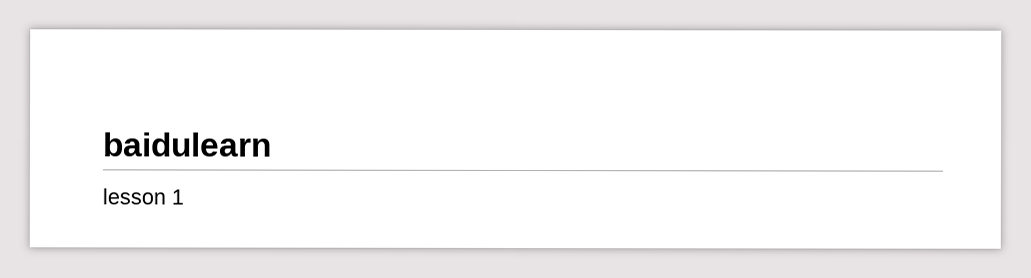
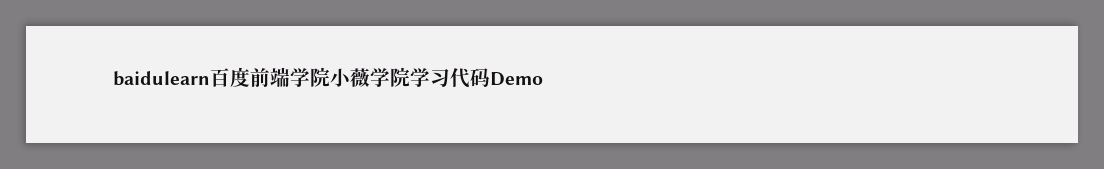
[102,188,184,205] // lesson 1 -> [210,67,543,88] 百度前端学院小薇学院学习代码Demo

